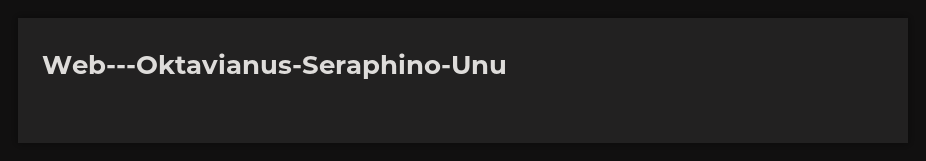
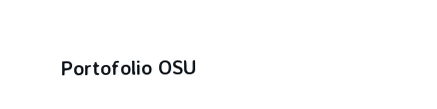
[42,53,507,79] Web---Oktavianus-Seraphino-Unu -> [60,60,197,76] Portofolio OSU

